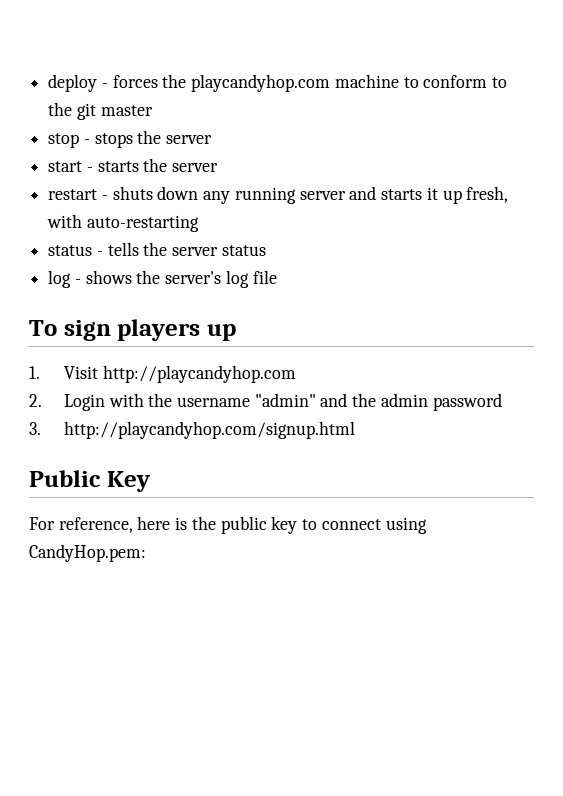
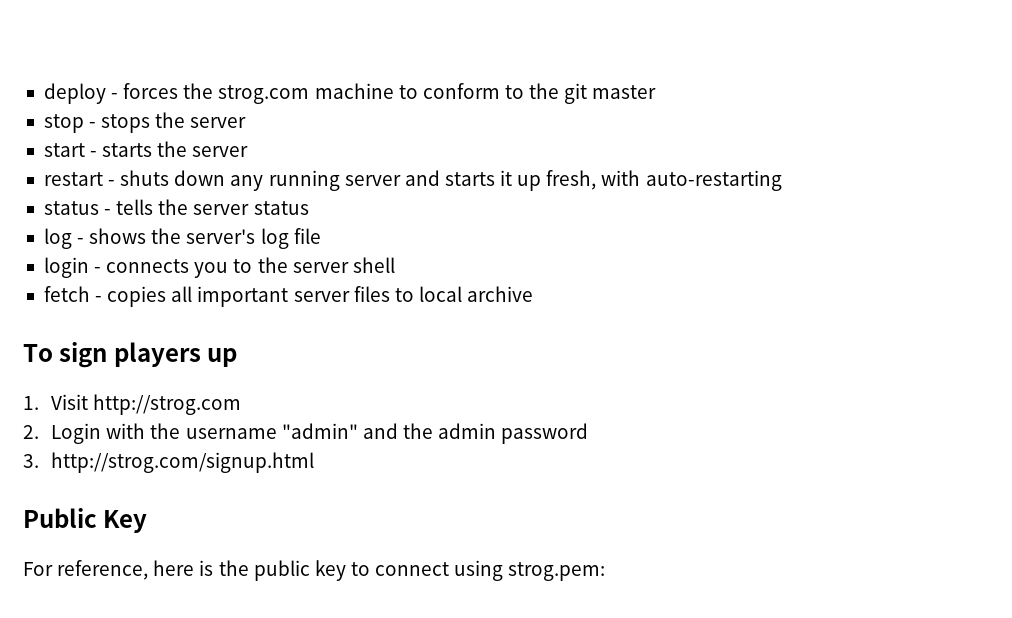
[191,74,331,92] playcandyhop.com -> [218,85,310,104] strog.com
(277, 277) none -> [43,257,395,278] [43,286,534,307] // login - connects you to the server shell // fetch - copies all important server files to local archive
[102,365,296,383] http://playcandyhop.com -> [93,394,242,415] http://strog.com
[63,421,355,439] http://playcandyhop.com/signup.html -> [51,452,315,473] http://strog.com/signup.html
[29,544,146,562] CandyHop.pem: -> [508,562,606,581] strog.pem:

